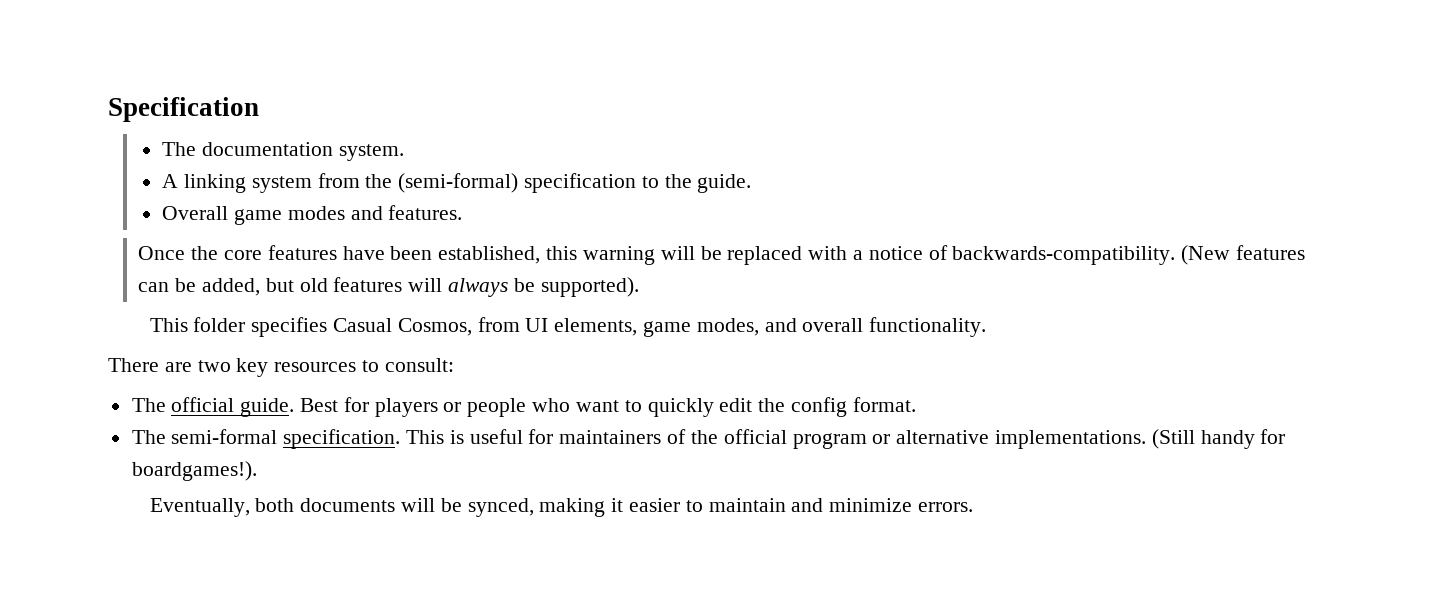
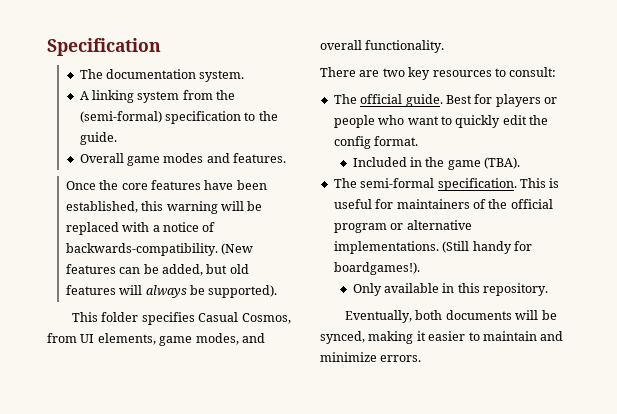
(916, 404) none -> [352,157,521,170] // Included in the game (TBA).
(257, 471) none -> [352,283,549,296] // Only available in this repository.

